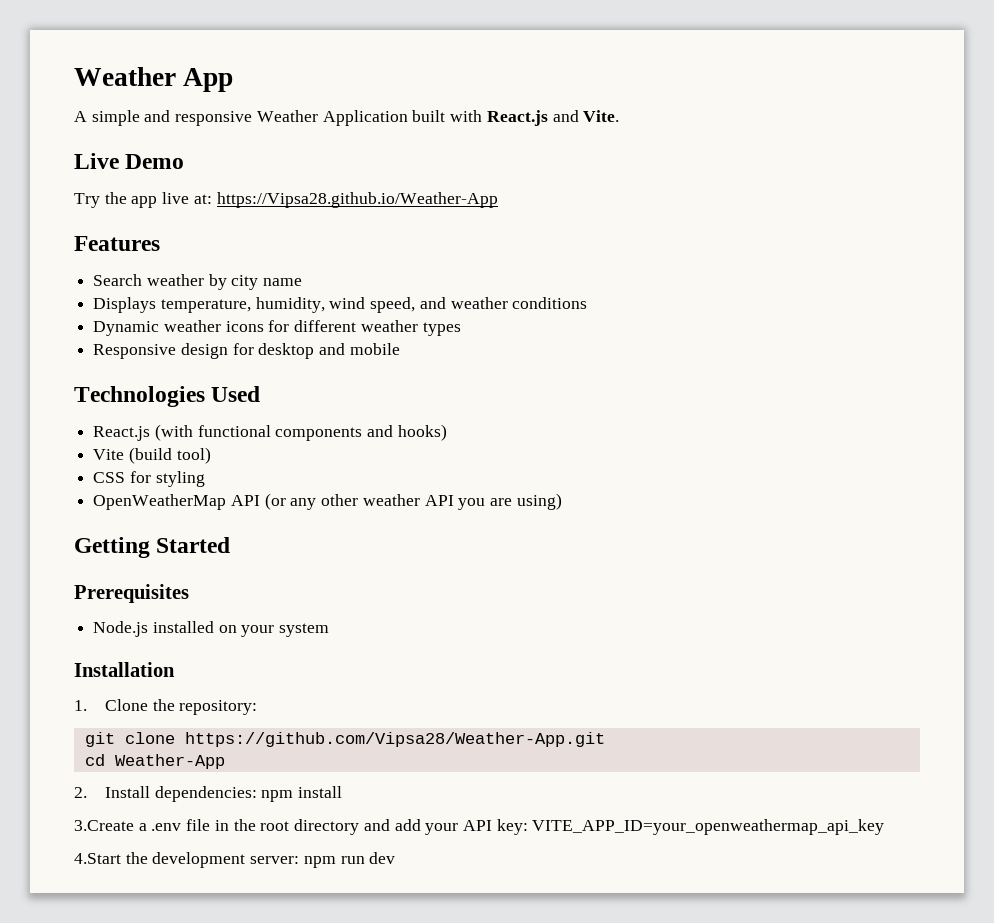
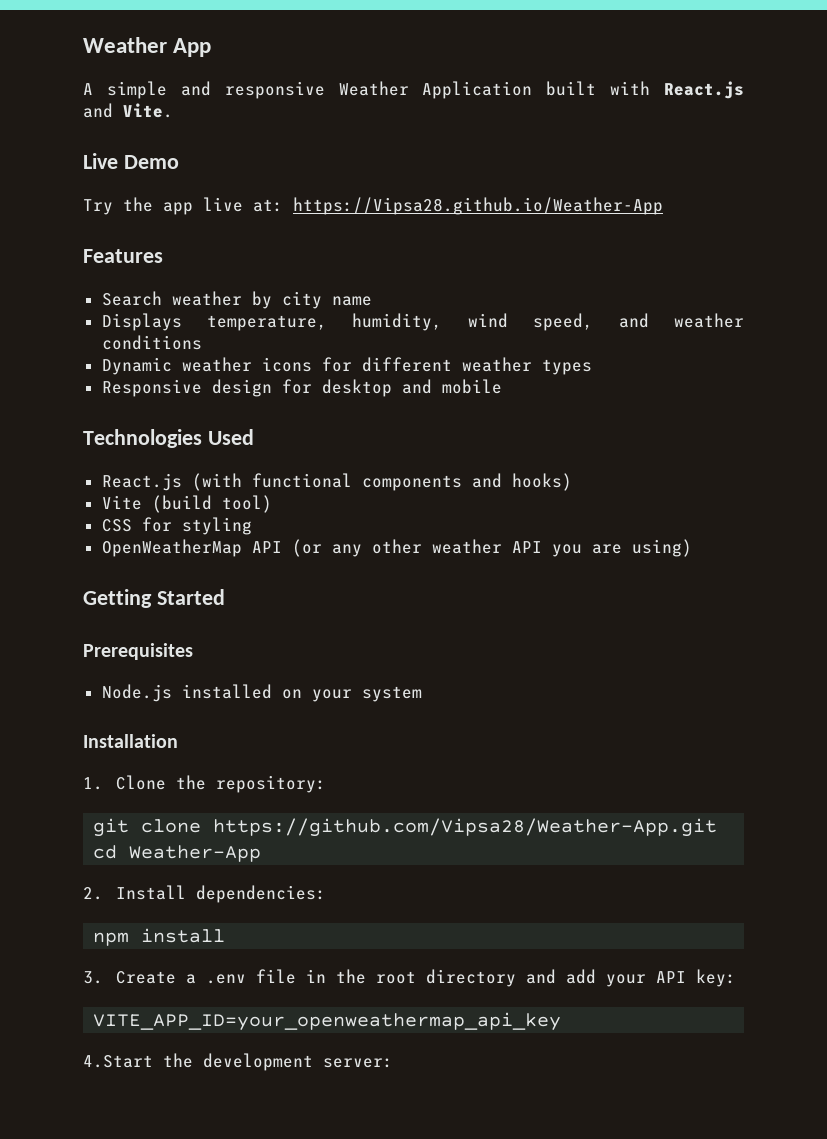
(257, 794) none -> (327, 894) //
[74,820,134,831] 3.Create -> [83,971,177,984] 3. Create
(528, 827) none -> (737, 978) //
[303,852,396,868] npm run dev -> (393, 1063) none

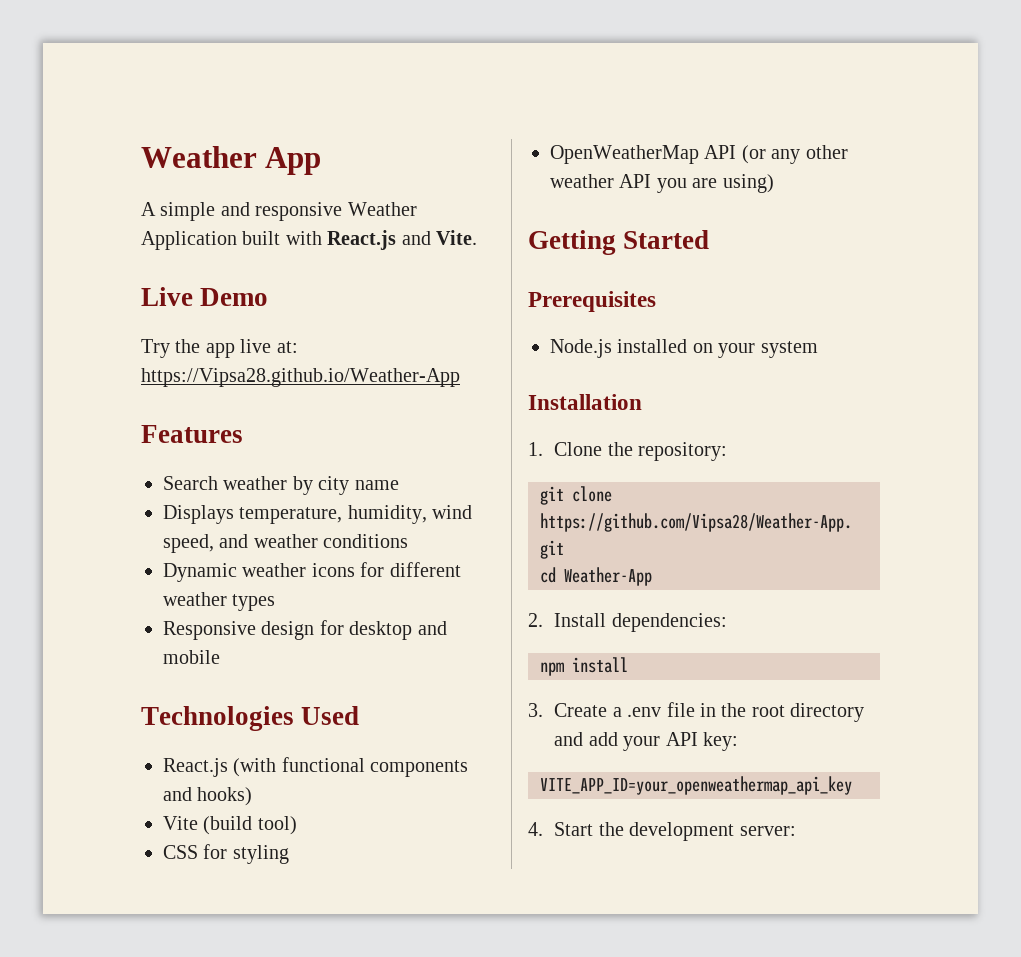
[83,1055,153,1068] 4.Start -> [528,822,594,836] 4. Start

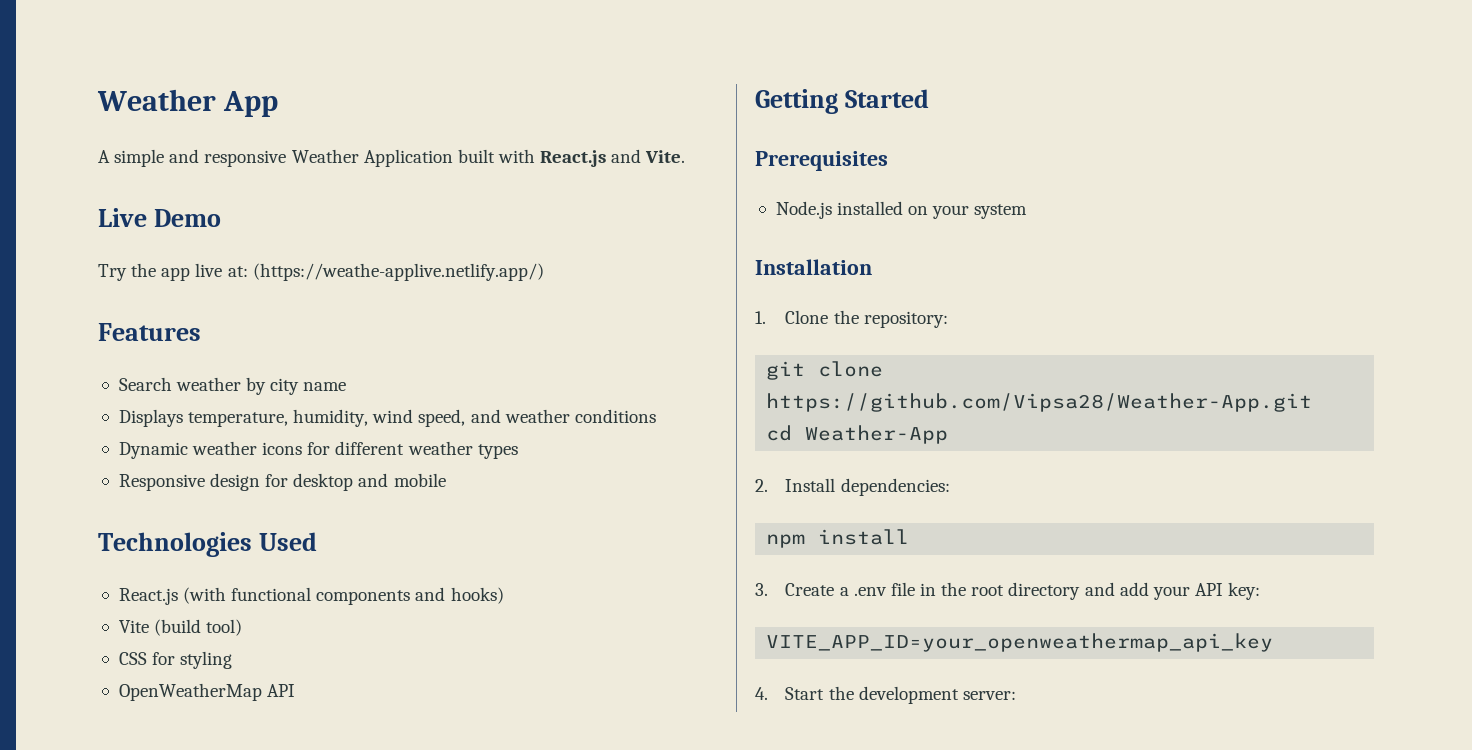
[141,368,460,387] https://Vipsa28.github.io/Weather-App -> [252,263,544,281] (https://weathe-applive.netlify.app/)
[741,145,848,164] [550,174,774,193] (or any other weather API you are using) -> (296, 690) none

